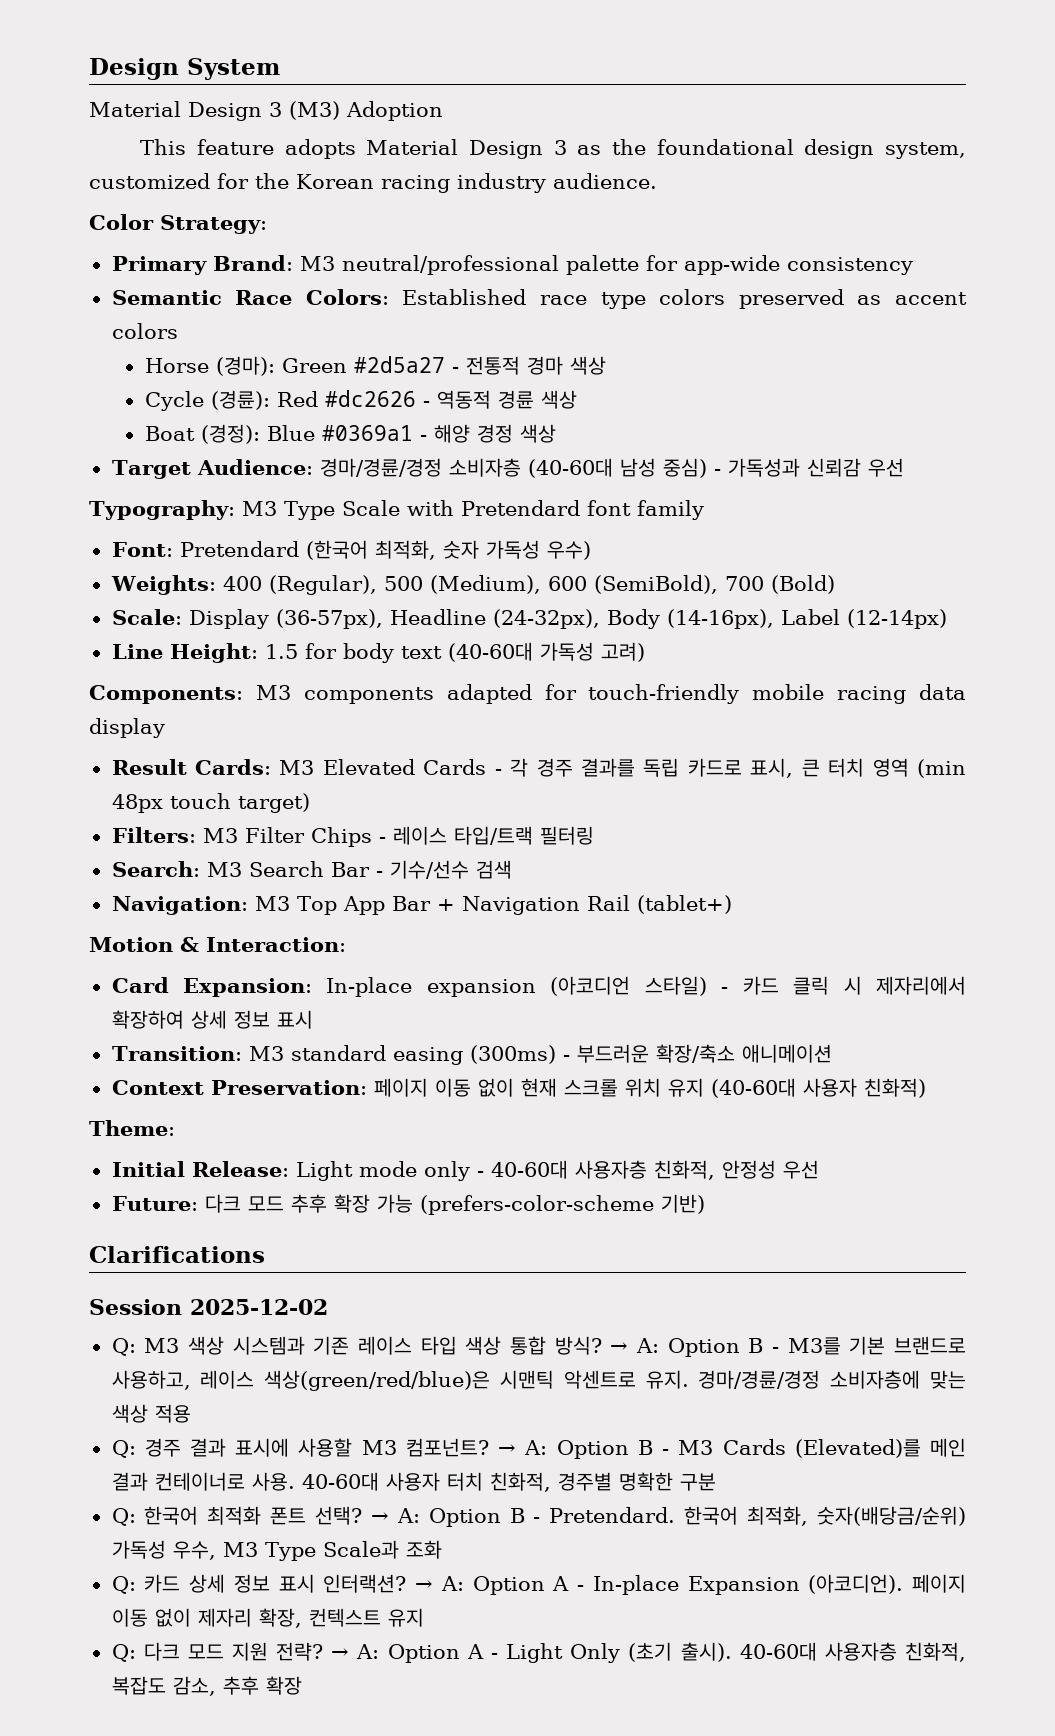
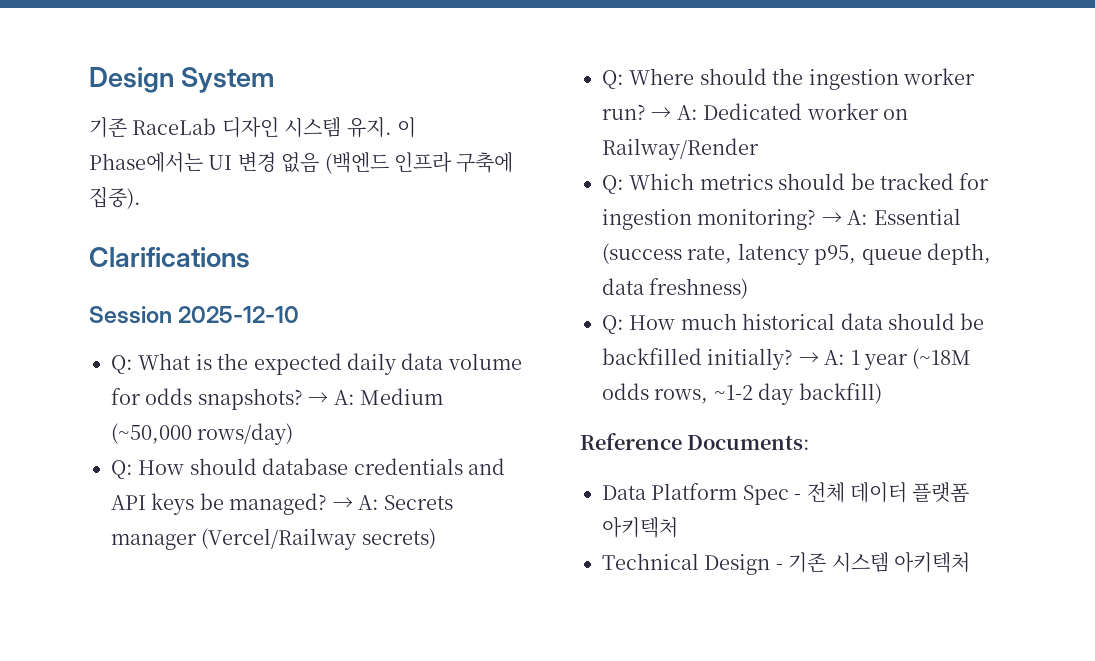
[89,101,443,121] [140,139,967,159] [89,173,657,193] [89,214,267,234] [111,255,913,275] [111,289,968,309] [111,323,178,339] [144,356,606,376] [144,390,577,411] [144,424,556,444] [111,458,904,479] [89,500,704,520] [111,540,591,560] [110,575,835,595] [111,609,947,629] [111,642,645,663] [89,684,966,704] [89,718,165,738] [111,758,966,778] [111,793,310,813] [111,826,594,847] [111,860,512,879] [111,895,732,915] [89,937,346,952] [111,976,967,997] [111,1010,313,1029] [111,1044,832,1065] [111,1078,926,1098] [89,1120,175,1136] [111,1160,819,1181] [111,1194,705,1215] Material Design 3 (M3) Adoption // This feature adopts Material Design 3 as the foundational design system, customized for the Korean racing industry audience. // Color Strategy: // Primary Brand: M3 neutral/professional palette for app-wide consistency // Semantic Race Colors: Established race type colors preserved as accent colors // Horse (경마): Green #2d5a27 - 전통적 경마 색상 // Cycle (경륜): Red #dc2626 - 역동적 경륜 색상 // Boat (경정): Blue #0369a1 - 해양 경정 색상 // Target Audience: 경마/경륜/경정 소비자층 (40-60대 남성 중심) - 가독성과 신뢰감 우선 // Typography: M3 Type Scale with Pretendard font family // Font: Pretendard (한국어 최적화, 숫자 가독성 우수) // Weights: 400 (Regular), 500 (Medium), 600 (SemiBold), 700 (Bold) // Scale: Display (36-57px), Headline (24-32px), Body (14-16px), Label (12-14px) // Line Height: 1.5 for body text (40-60대 가독성 고려) // Components: M3 components adapted for touch-friendly mobile racing data display // Result Cards: M3 Elevated Cards - 각 경주 결과를 독립 카드로 표시, 큰 터치 영역 (min 48px touch target) // Filters: M3 Filter Chips - 레이스 타입/트랙 필터링 // Search: M3 Search Bar - 기수/선수 검색 // Navigation: M3 Top App Bar + Navigation Rail (tablet+) // Motion & Interaction: // Card Expansion: In-place expansion (아코디언 스타일) - 카드 클릭 시 제자리에서 확장하여 상세 정보 표시 // Transition: M3 standard easing (300ms) - 부드러운 확장/축소 애니메이션 // Context Preservation: 페이지 이동 없이 현재 스크롤 위치 유지 (40-60대 사용자 친화적) // Theme: // Initial Release: Light mode only - 40-60대 사용자층 친화적, 안정성 우선 // Future: 다크 모드 추후 확장 가능 (prefers-color-scheme 기반) -> [89,117,416,138] [89,152,514,174] [89,187,141,209] 기존 RaceLab 디자인 시스템 유지. 이 Phase에서는 UI 변경 없음 (백엔드 인프라 구축에 집중).
[190,1299,328,1315] [111,1336,966,1357] [111,1370,966,1391] [111,1404,191,1423] [111,1438,967,1459] [111,1472,716,1492] [111,1506,967,1527] [111,1540,442,1561] [111,1574,967,1595] [111,1608,424,1628] [111,1642,967,1663] [111,1676,302,1696] 2025-12-02 // Q: M3 색상 시스템과 기존 레이스 타입 색상 통합 방식? → A: Option B - M3를 기본 브랜드로 사용하고, 레이스 색상(green/red/blue)은 시맨틱 악센트로 유지. 경마/경륜/경정 소비자층에 맞는 색상 적용 // Q: 경주 결과 표시에 사용할 M3 컴포넌트? → A: Option B - M3 Cards (Elevated)를 메인 결과 컨테이너로 사용. 40-60대 사용자 터치 친화적, 경주별 명확한 구분 // Q: 한국어 최적화 폰트 선택? → A: Option B - Pretendard. 한국어 최적화, 숫자(배당금/순위) 가독성 우수, M3 Type Scale과 조화 // Q: 카드 상세 정보 표시 인터랙션? → A: Option A - In-place Expansion (아코디언). 페이지 이동 없이 제자리 확장, 컨텍스트 유지 // Q: 다크 모드 지원 전략? → A: Option A - Light Only (초기 출시). 40-60대 사용자층 친화적, 복잡도 감소, 추후 확장 -> [178,306,300,323] [111,353,522,375] [111,388,443,410] [111,423,294,445] [111,458,505,479] [111,493,454,515] [111,528,436,550] [602,68,975,90] [602,103,908,120] [602,138,759,160] [602,173,990,194] [602,208,961,230] [602,243,991,265] [602,278,749,299] [602,313,985,334] [602,348,972,370] [602,383,882,405] [580,433,811,450] [602,482,970,505] [602,517,678,538] [602,552,970,575] 2025-12-10 // Q: What is the expected daily data volume for odds snapshots? → A: Medium (~50,000 rows/day) // Q: How should database credentials and API keys be managed? → A: Secrets manager (Vercel/Railway secrets) // Q: Where should the ingestion worker run? → A: Dedicated worker on Railway/Render // Q: Which metrics should be tracked for ingestion monitoring? → A: Essential (success rate, latency p95, queue depth, data freshness) // Q: How much historical data should be backfilled initially? → A: 1 year (~18M odds rows, ~1-2 day backfill) // Reference Documents: // Data Platform Spec - 전체 데이터 플랫폼 아키텍처 // Technical Design - 기존 시스템 아키텍처

